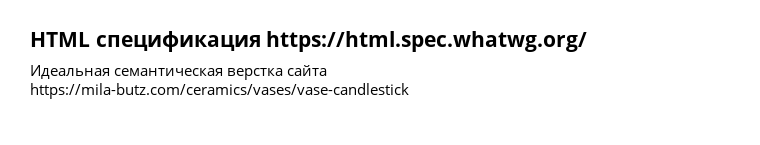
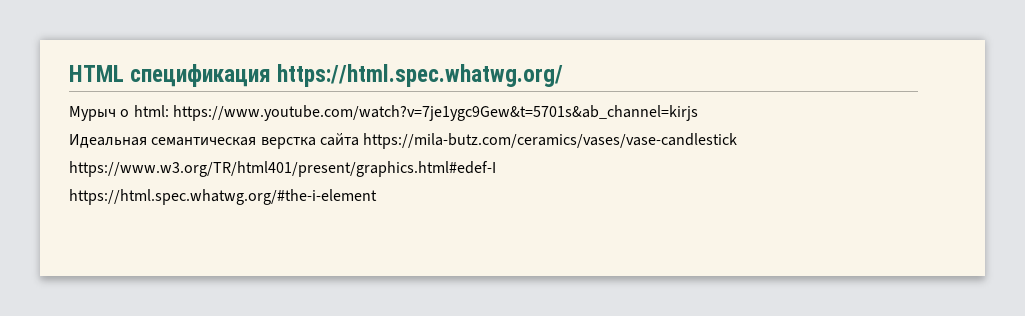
(588, 41) none -> [69,105,698,121] // Мурыч о html: https://www.youtube.com/watch?v=7je1ygc9Gew&t=5701s&ab_channel=kirjs
(409, 91) none -> [69,161,496,177] [69,189,377,205] // https://www.w3.org/TR/html401/present/graphics.html#edef-I // https://html.spec.whatwg.org/#the-i-element

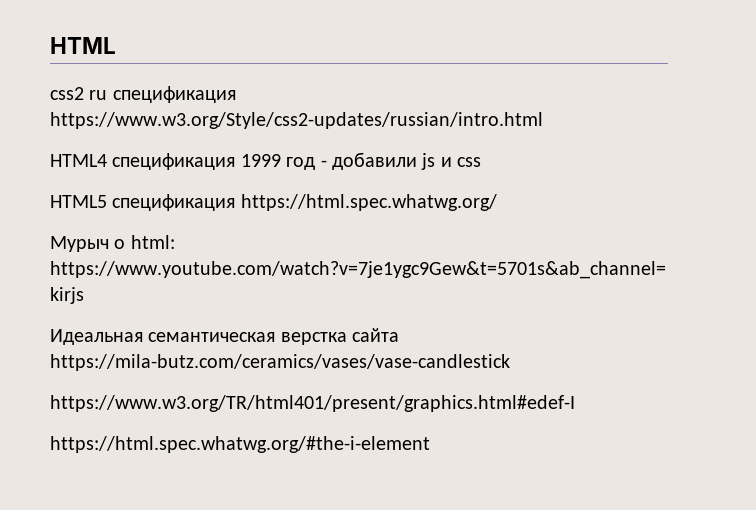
(124, 73) none -> [50,86,236,103] [50,112,543,129] [50,152,482,170] [50,195,107,208] // css2 ru спецификация https://www.w3.org/Style/css2-updates/russian/intro.html // HTML4 спецификация 1999 год - добавили js и css // HTML5

